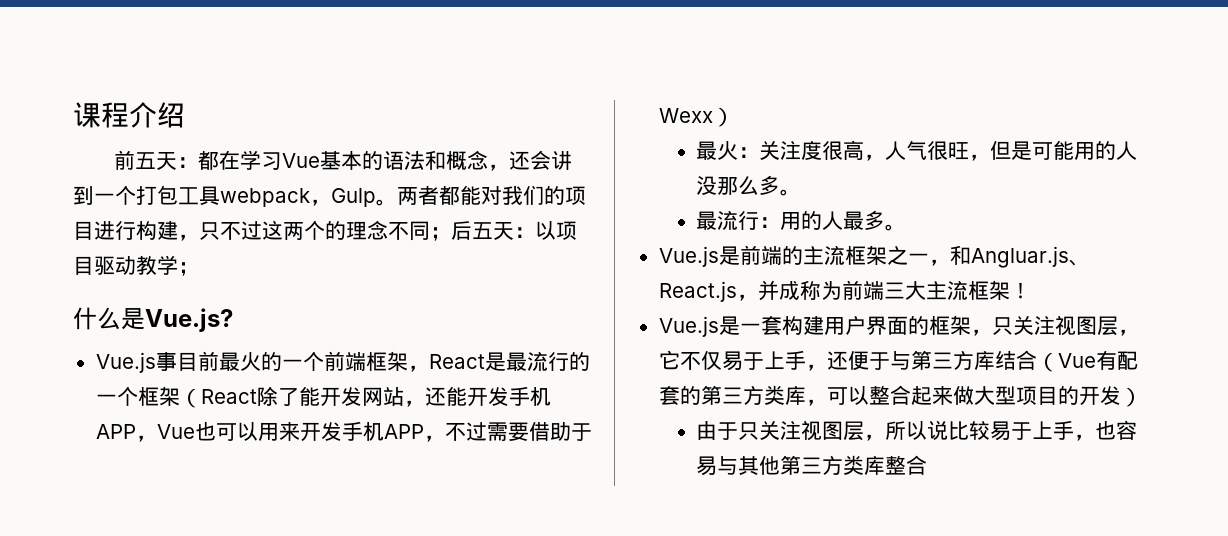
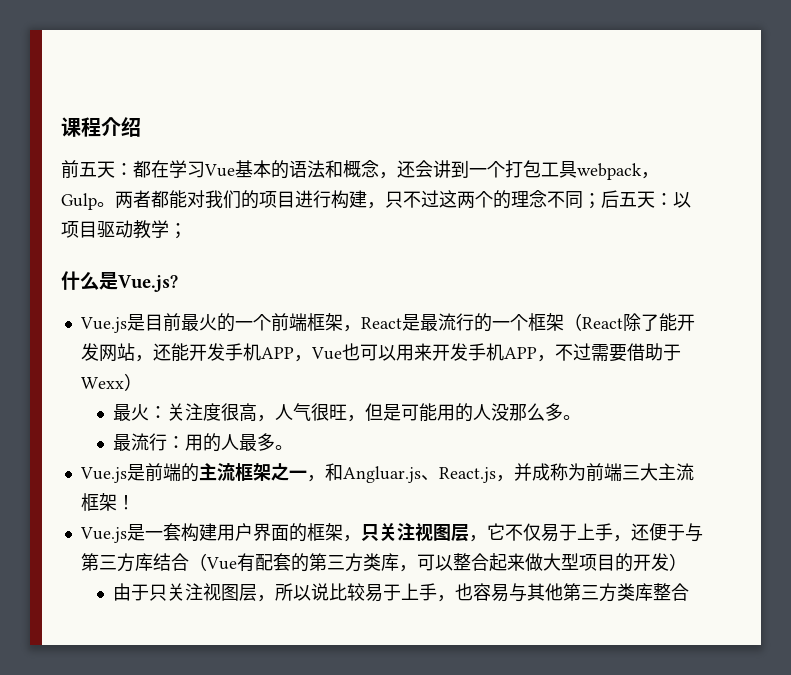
[155,352,177,371] 事 -> [126,314,145,331] 是

